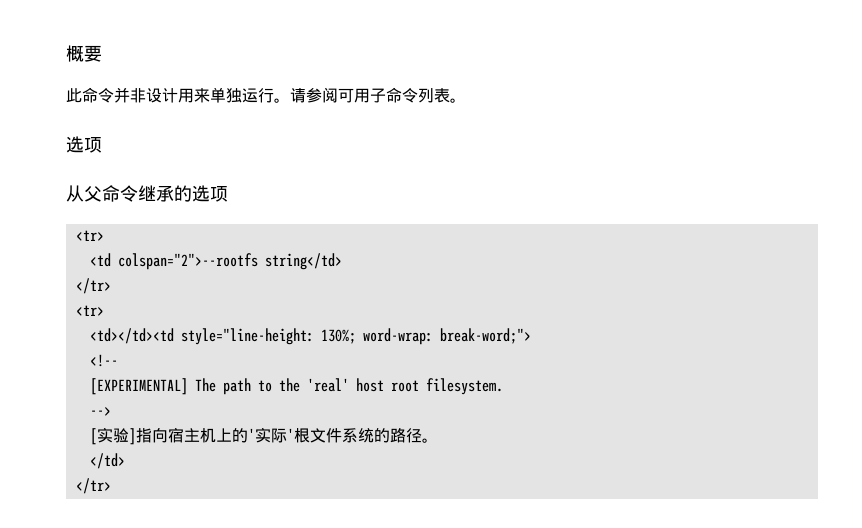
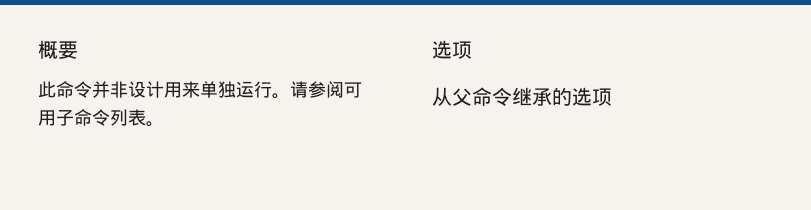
[75,230,104,241] [89,253,342,270] [75,278,111,294] [75,305,104,316] [89,328,531,345] [89,354,118,367] [89,378,503,395] [89,407,111,416] [89,427,438,445] [89,453,125,469] [75,478,111,494] // <tr> // <td colspan="2">--rootfs string</td> // </tr> // <tr> // <td></td><td style="line-height: 130%; word-wrap: break-word;"> // <!-- // [EXPERIMENTAL] The path to the 'real' host root filesystem. // --> // [实验]指向宿主机上的'实际'根文件系统的路径。 // </td> // </tr> -> (612, 97) none

